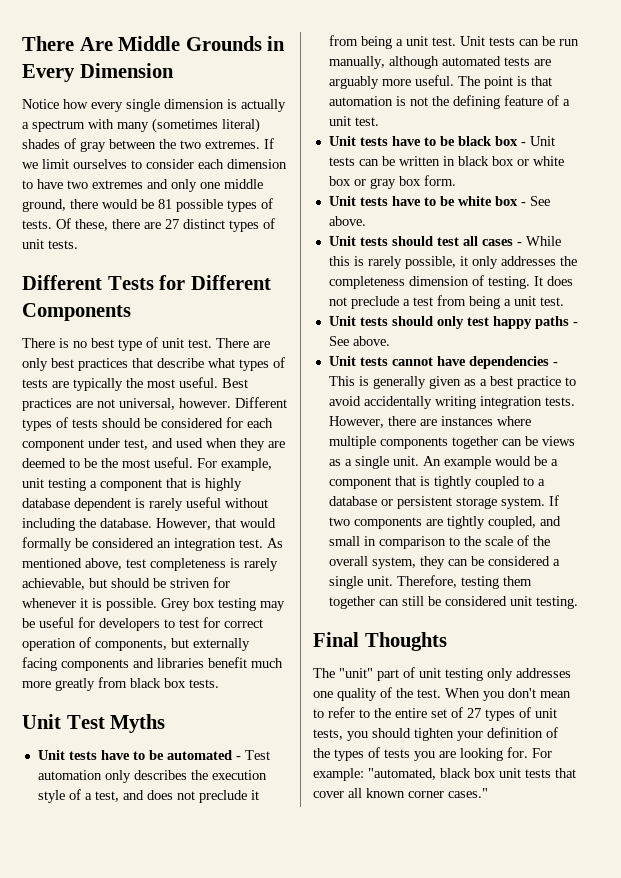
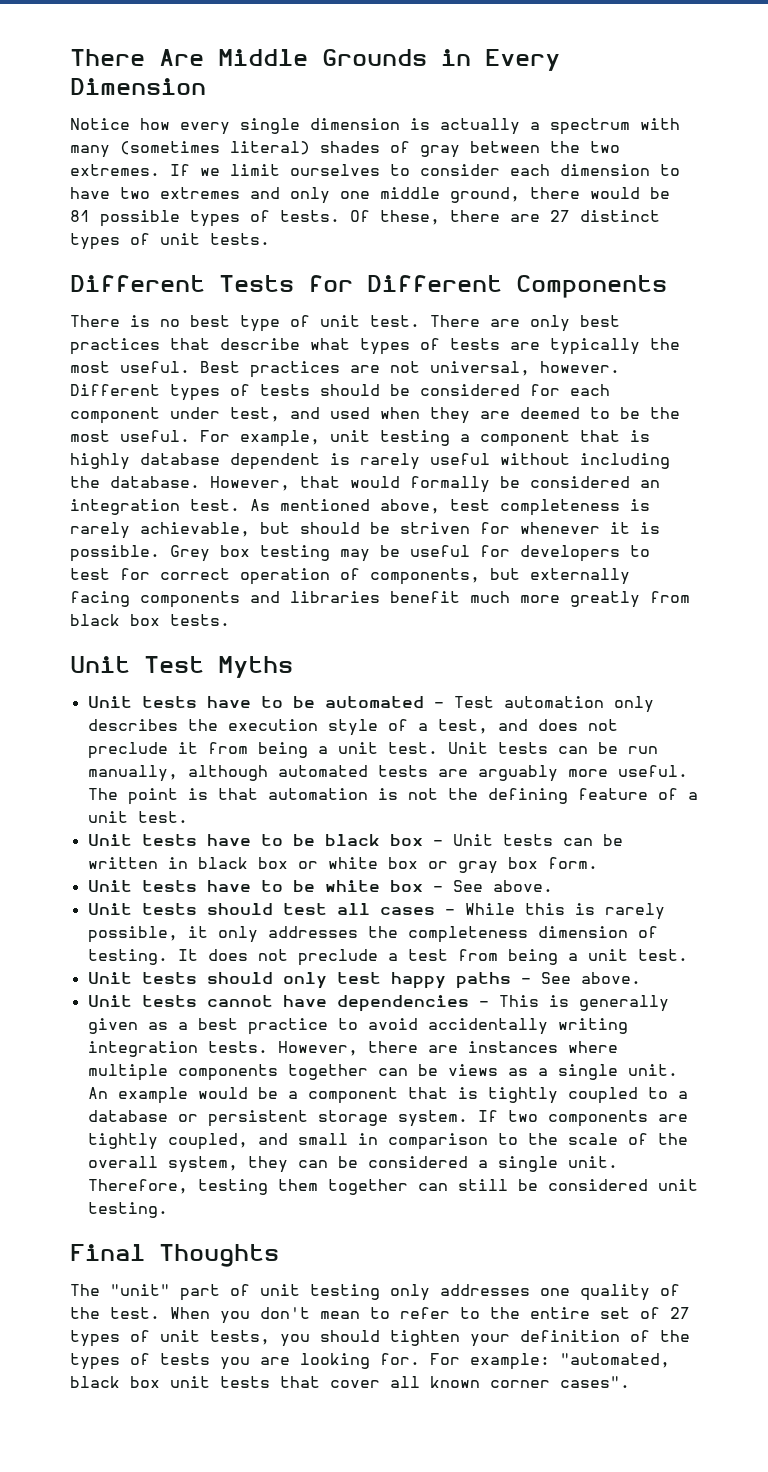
[448,788,488,798] cases." -> [560,1376,630,1388] cases".

